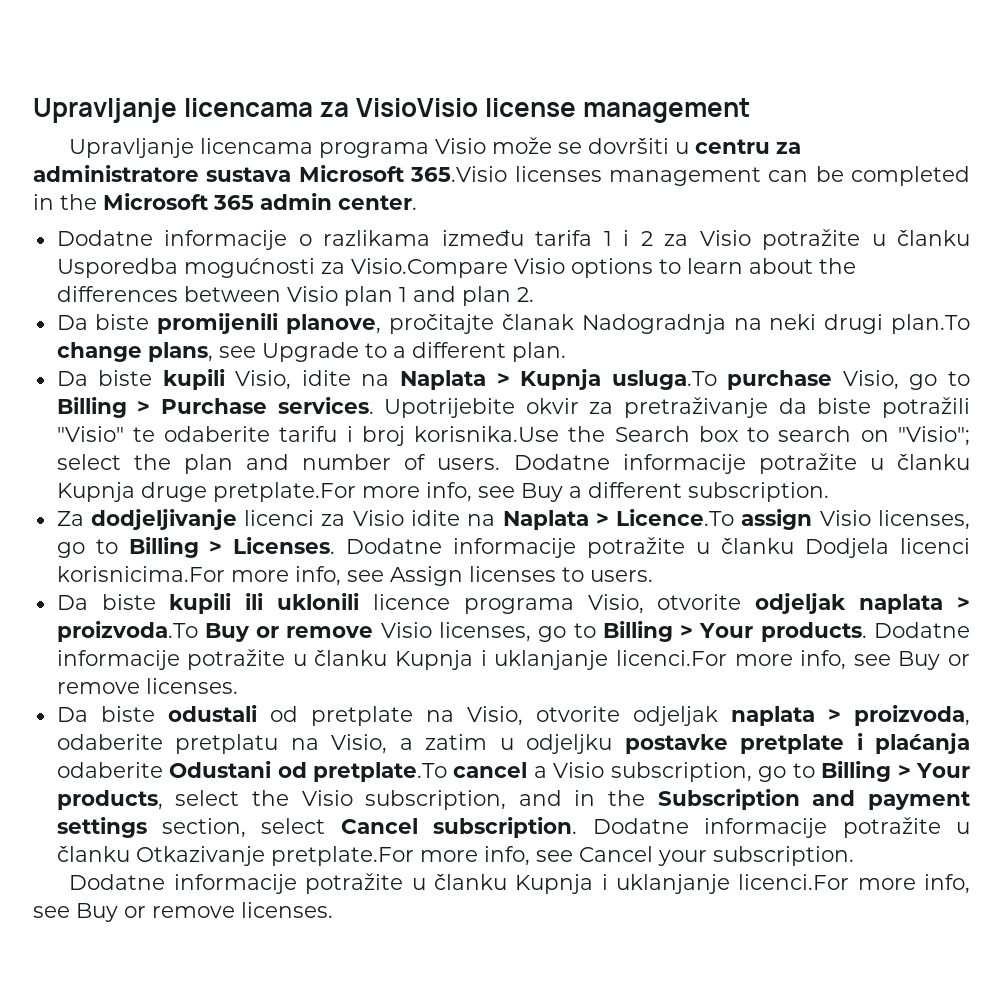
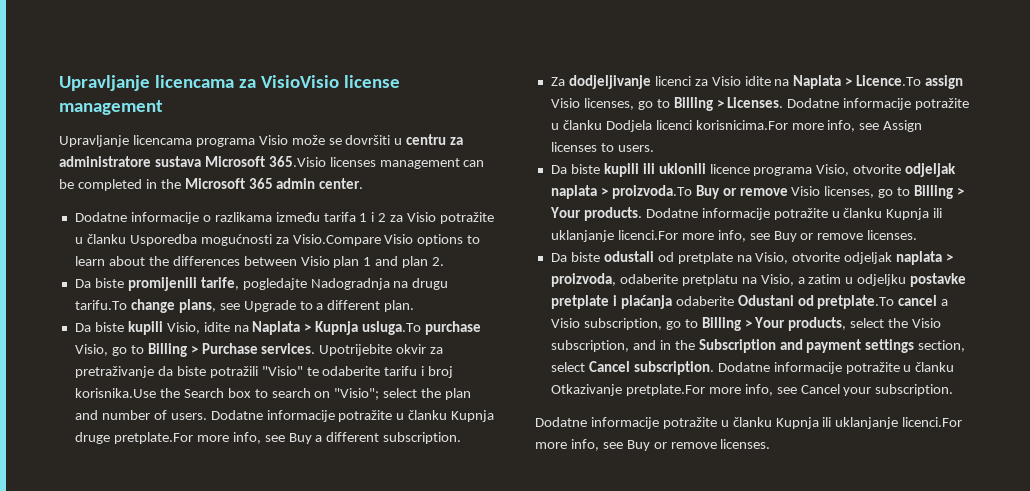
[286,314,971,334] planove, pročitajte članak Nadogradnja na neki drugi plan.To -> [200,277,449,290] [74,300,127,310] tarife, pogledajte Nadogradnja na drugu tarifu.To
[480,650,487,666] i -> [933,208,943,218] ili
[601,874,608,890] i -> [822,417,832,427] ili

